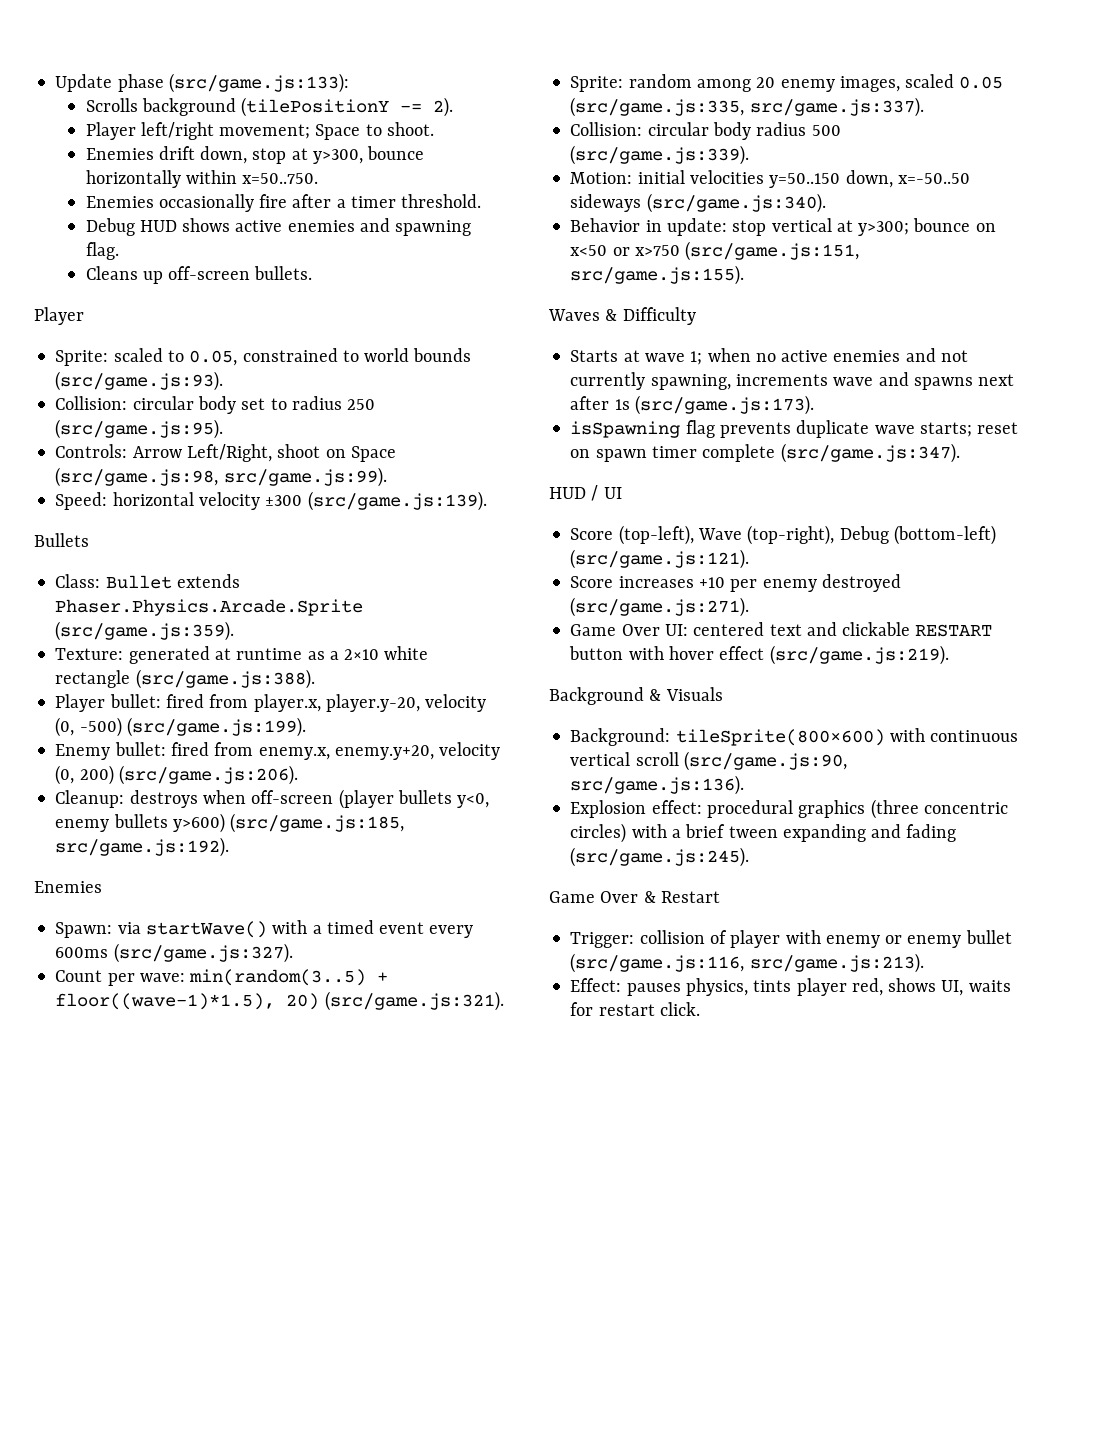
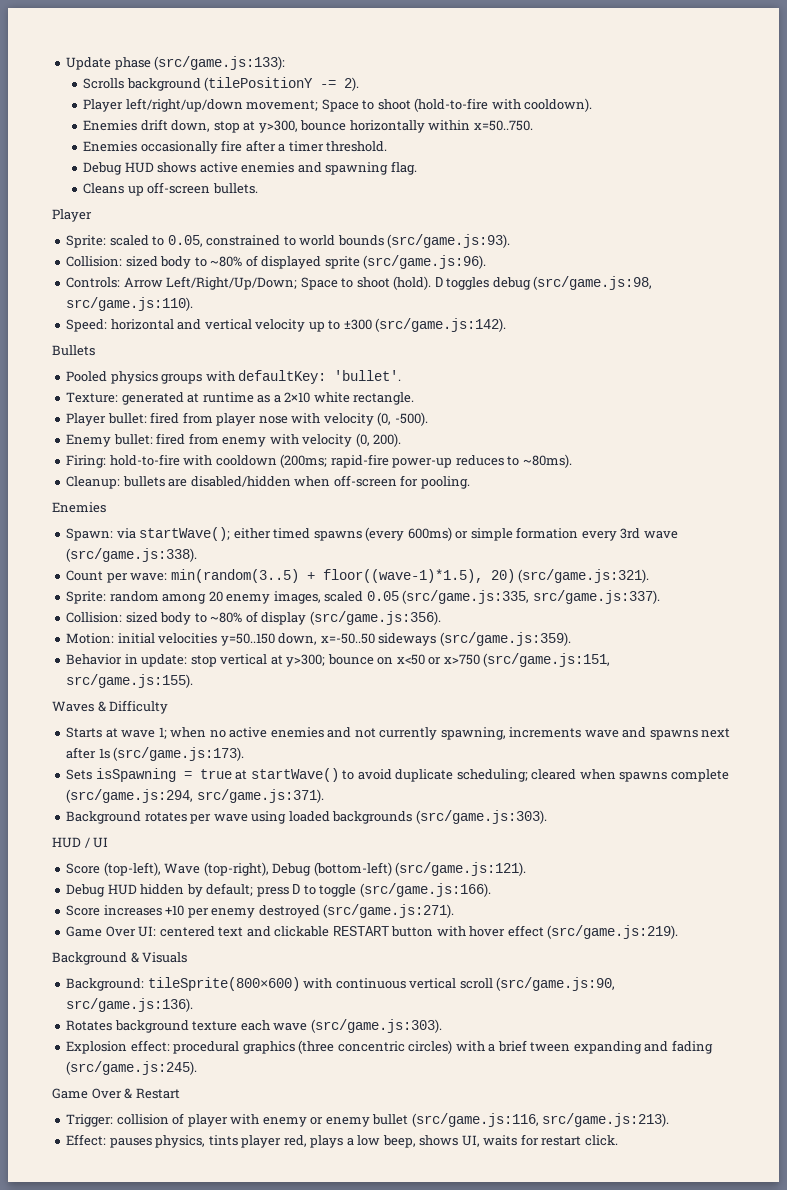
[140,122,214,140] left/right -> [125,98,243,112] left/right/up/down
[386,122,434,136] shoot. -> [377,98,593,112] shoot (hold-to-fire with cooldown).
[132,396,376,414] [55,419,224,439] [55,444,396,462] [55,467,387,487] [55,491,487,511] [34,533,89,547] [55,574,240,589] [55,599,364,616] [55,621,235,641] circular body set to radius 250 (src/game.js:95). // Controls: Arrow Left/Right, shoot on Space (src/game.js:98, src/game.js:99). // Speed: horizontal velocity ±300 (src/game.js:139). // Bullets // Class: Bullet extends Phaser.Physics.Arcade.Sprite (src/game.js:359). -> [125,255,487,269] [66,276,653,290] [66,297,194,311] [66,318,507,332] [52,345,95,356] [66,370,402,384] sized body to ~80% of displayed sprite (src/game.js:96). // Controls: Arrow Left/Right/Up/Down; Space to shoot (hold). D toggles debug (src/game.js:98, src/game.js:110). // Speed: horizontal and vertical velocity up to ±300 (src/game.js:142). // Bullets // Pooled physics groups with defaultKey: 'bullet'.
[55,669,315,689] rectangle (src/game.js:388). -> [353,392,415,405] rectangle.
[253,694,487,712] [55,717,306,737] [55,742,501,760] [55,765,298,785] [55,789,490,809] [55,813,405,833] [55,837,230,857] [34,881,102,893] [55,920,474,938] [55,943,293,963] player.x, player.y-20, velocity (0, -500) (src/game.js:199). // Enemy bullet: fired from enemy.x, enemy.y+20, velocity (0, 200) (src/game.js:206). // Cleanup: destroys when off-screen (player bullets y<0, enemy bullets y>600) (src/game.js:185, src/game.js:192). // Enemies // Spawn: via startWave() with a timed event every 600ms (src/game.js:327). -> [216,412,428,426] [66,433,402,447] [66,454,572,468] [66,475,470,489] [52,502,106,513] [66,527,678,541] [66,548,198,562] player nose with velocity (0, -500). // Enemy bullet: fired from enemy with velocity (0, 200). // Firing: hold-to-fire with cooldown (200ms; rapid-fire power-up reduces to ~80ms). // Cleanup: bullets are disabled/hidden when off-screen for pooling. // Enemies // Spawn: via startWave(); either timed spawns (every 600ms) or simple formation every 3rd wave (src/game.js:338).
[647,122,841,140] [570,145,750,165] circular body radius 500 (src/game.js:339). -> [125,611,441,625] sized body to ~80% of display (src/game.js:356).
[646,193,826,213] (src/game.js:340). -> [439,632,571,646] (src/game.js:359).
[570,420,1019,438] [570,443,960,463] isSpawning flag prevents duplicate wave starts; reset on spawn timer complete (src/game.js:347). -> [66,768,729,782] [66,789,324,803] [66,810,547,824] Sets isSpawning = true at startWave() to avoid duplicate scheduling; cleared when spawns complete (src/game.js:294, src/game.js:371). // Background rotates per wave using loaded backgrounds (src/game.js:303).
(750, 559) none -> [66,883,491,897] // Debug HUD hidden by default; press D to toggle (src/game.js:166).
(745, 785) none -> [66,1019,442,1033] // Rotates background texture each wave (src/game.js:303).
(883, 987) none -> [310,1135,416,1148] plays a low beep,

